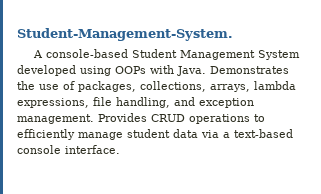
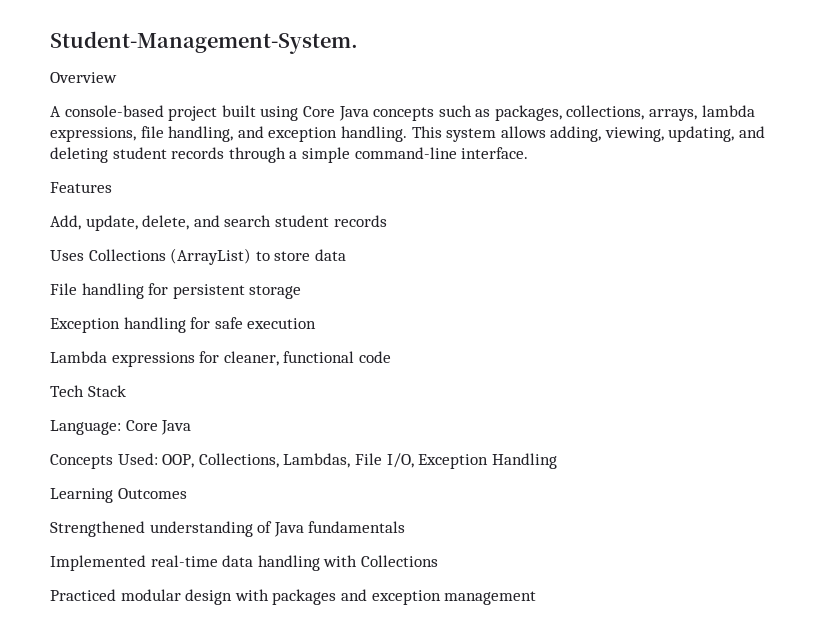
(233, 34) none -> [50,72,117,83] // Overview
[132,49,301,60] [17,65,289,76] [17,81,75,90] Student Management System developed using OOPs with Java. Demonstrates the use of -> [168,105,491,121] project built using Core Java concepts such as
[17,113,265,124] [17,129,293,140] [17,145,120,154] management. Provides CRUD operations to efficiently manage student data via a text-based console interface. -> [340,126,766,142] [50,147,529,163] [50,182,112,193] [50,215,387,231] [50,248,346,265] [50,283,302,299] [50,317,317,333] [50,351,391,367] [50,385,126,397] [50,420,192,435] [50,453,557,469] [50,488,187,503] [50,521,406,537] [50,555,438,571] [50,589,537,605] handling. This system allows adding, viewing, updating, and deleting student records through a simple command-line interface. // Features // Add, update, delete, and search student records // Uses Collections (ArrayList) to store data // File handling for persistent storage // Exception handling for safe execution // Lambda expressions for cleaner, functional code // Tech Stack // Language: Core Java // Concepts Used: OOP, Collections, Lambdas, File I/O, Exception Handling // Learning Outcomes // Strengthened understanding of Java fundamentals // Implemented real-time data handling with Collections // Practiced modular design with packages and exception management

